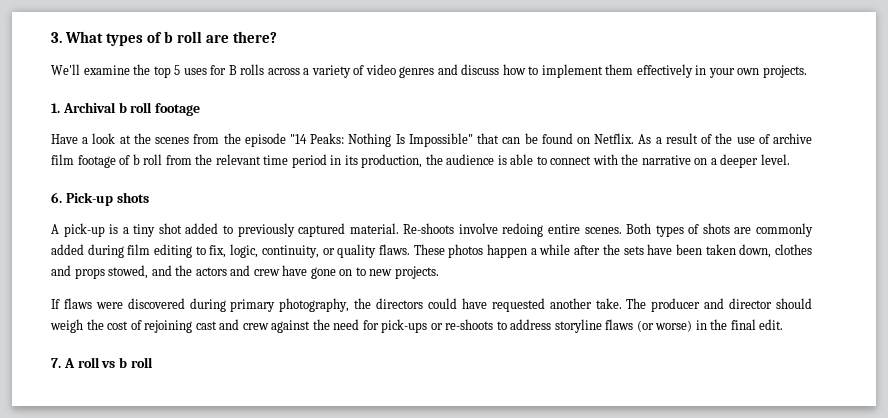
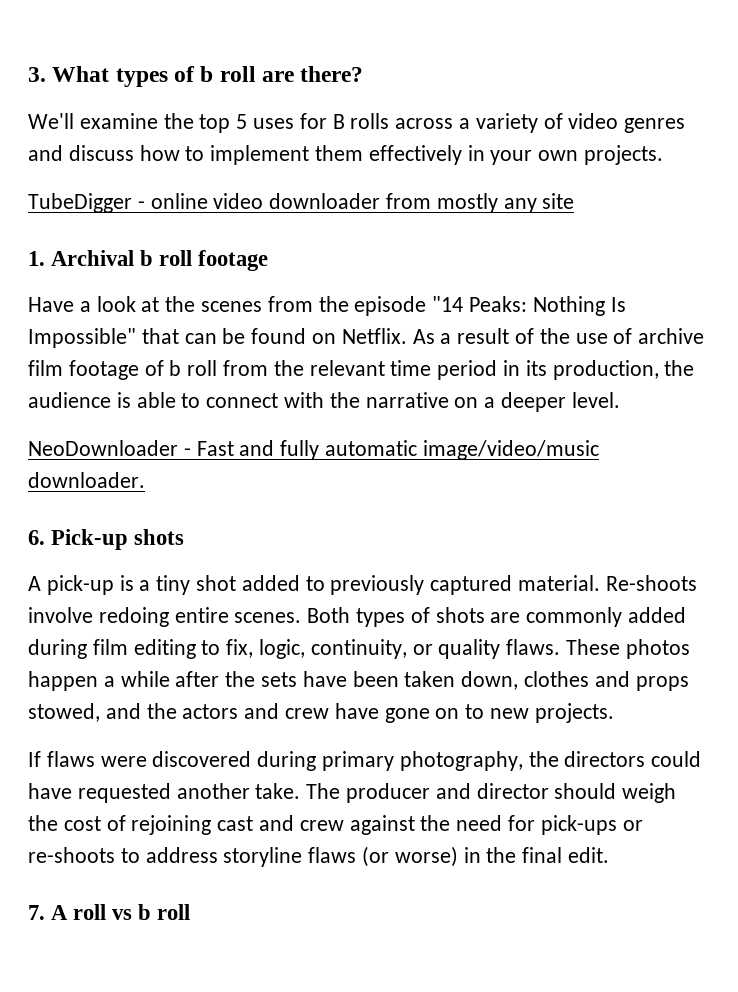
(807, 71) none -> [28,193,575,213] // TubeDigger - online video downloader from mostly any site
(790, 159) none -> [28,440,599,460] [28,472,145,488] // NeoDownloader - Fast and fully automatic image/video/music downloader.

